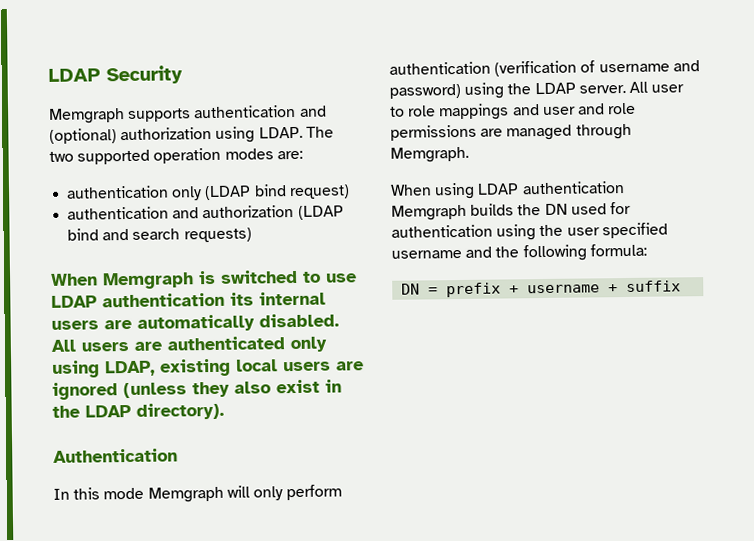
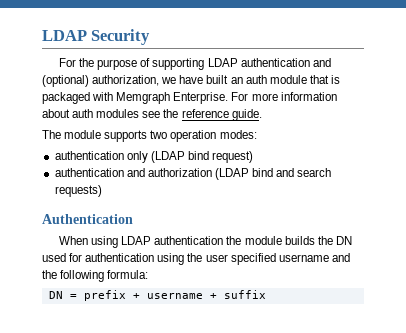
[49,104,327,124] [49,126,334,144] [49,147,303,165] Memgraph supports authentication and (optional) authorization using LDAP. The two supported operation modes are: -> [59,58,331,70] [42,75,340,87] [42,92,337,104] [42,109,262,121] [42,130,257,142] For the purpose of supporting LDAP authentication and (optional) authorization, we have built an auth module that is packaged with Memgraph Enterprise. For more information about auth modules see the reference guide. // The module supports two operation modes:
[51,269,357,290] [51,291,326,308] [51,313,339,332] [51,336,327,353] [52,358,364,378] [52,379,342,400] [52,402,224,420] [53,448,178,463] [53,484,343,503] [389,60,700,77] [389,81,685,99] [390,102,637,121] [390,123,632,141] [390,146,469,163] When Memgraph is switched to use LDAP authentication its internal users are automatically disabled. All users are authenticated only using LDAP, existing local users are ignored (unless they also exist in the LDAP directory). // Authentication // In this mode Memgraph will only perform authentication (verification of username and password) using the LDAP server. All user to role mappings and user and role permissions are managed through Memgraph. -> [42,214,133,224] Authentication
[391,204,467,221] Memgraph -> [226,236,282,245] the module

